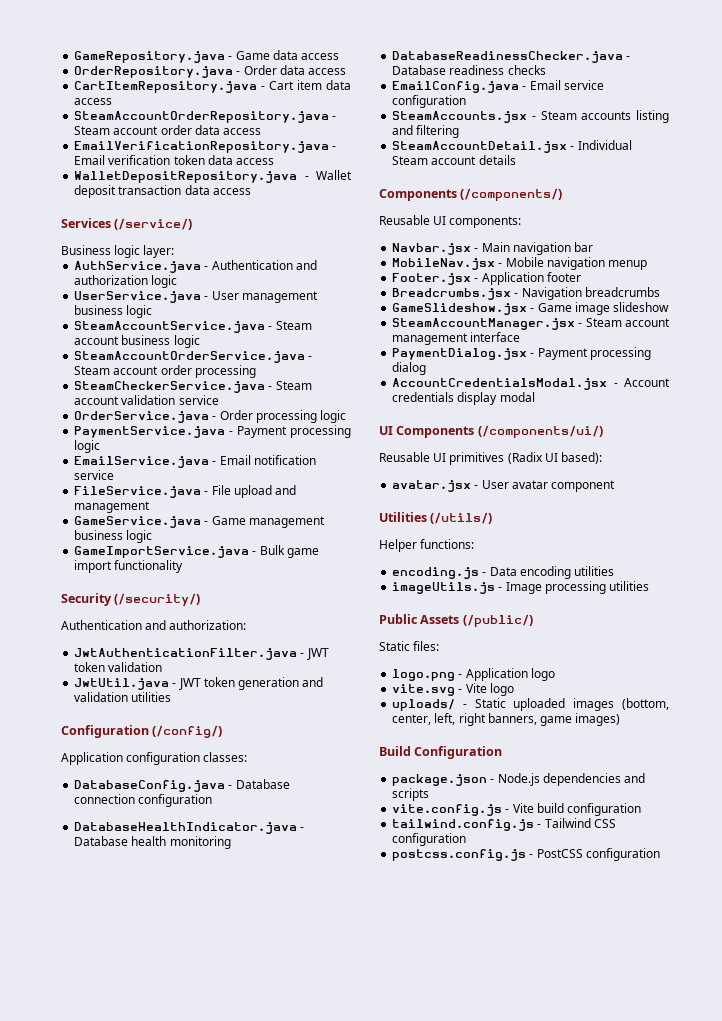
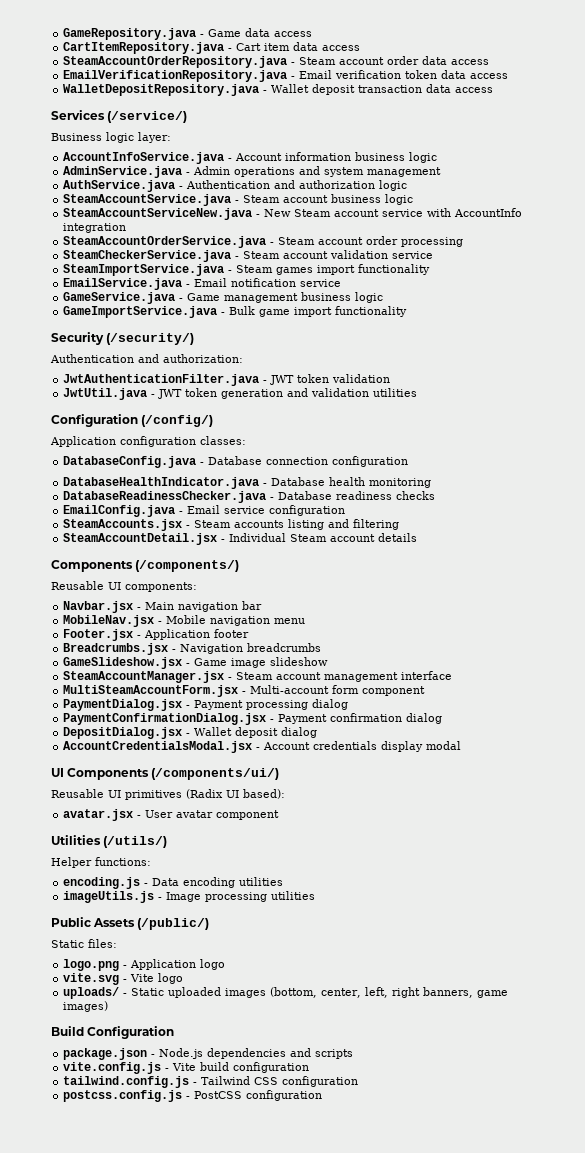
[74,65,347,78] // OrderRepository.java - Order data access -> (313, 34) none
(175, 251) none -> [63,152,438,164] [63,166,442,178] // AccountInfoService.java - Account information business logic // AdminService.java - Admin operations and system management
[74,291,318,303] [74,305,153,318] // UserService.java - User management business logic -> (408, 185) none
(200, 341) none -> [63,208,523,220] [63,223,127,233] // SteamAccountServiceNew.java - New Steam account service with AccountInfo integration
[74,410,347,423] [74,425,351,438] [74,440,101,453] OrderService.java - Order processing logic // PaymentService.java - Payment processing logic -> [63,264,431,276] SteamImportService.java - Steam games import functionality
[74,485,297,498] [74,501,151,513] // FileService.java - File upload and management -> (342, 283) none
[608,260,648,270] menup -> [274,618,306,624] menu
(521, 337) none -> [63,685,426,697] // MultiSteamAccountForm.jsx - Multi-account form component
(427, 368) none -> [63,713,443,725] [63,727,318,739] // PaymentConfirmationDialog.jsx - Payment confirmation dialog // DepositDialog.jsx - Wallet deposit dialog

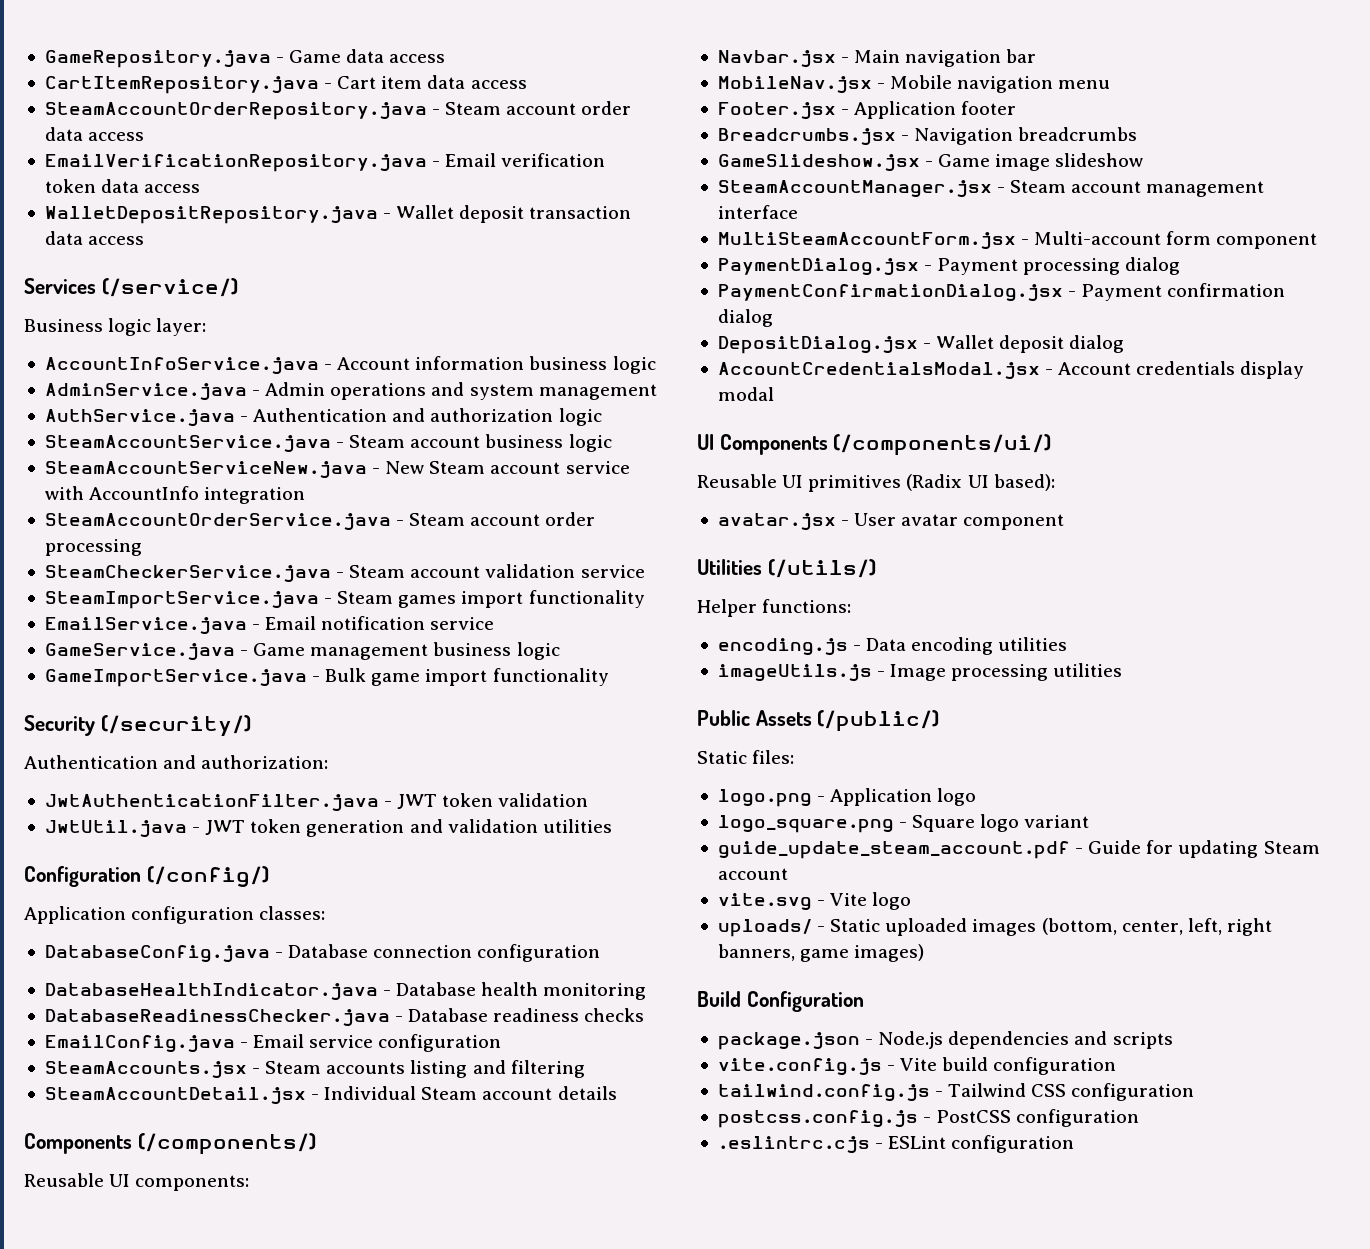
(226, 964) none -> [717,814,1090,833] [717,840,1320,859] [717,868,788,880] // logo_square.png - Square logo variant // guide_update_steam_account.pdf - Guide for updating Steam account
(323, 1095) none -> [717,1135,1075,1154] // .eslintrc.cjs - ESLint configuration

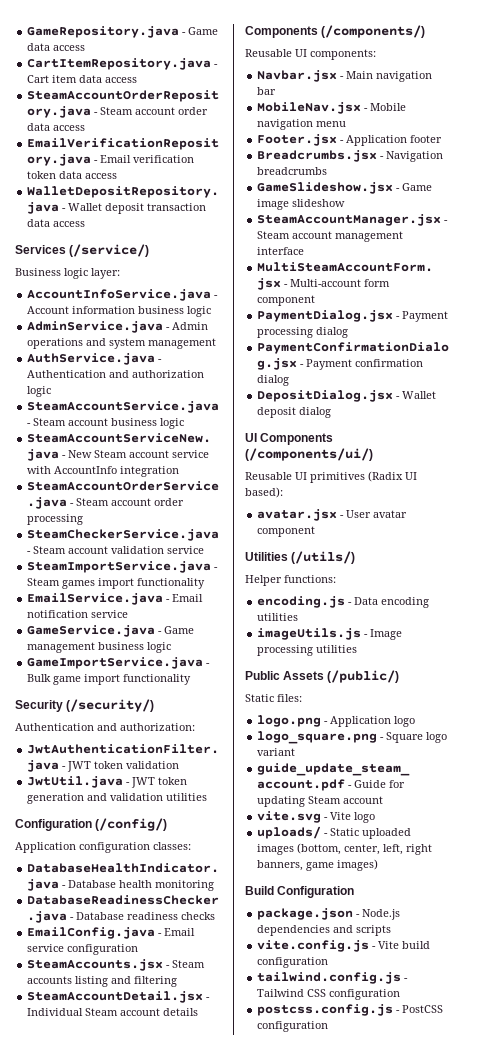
[44,944,601,963] // DatabaseConfig.java - Database connection configuration -> (191, 846) none
[717,361,1305,380] [717,387,774,401] // AccountCredentialsModal.jsx - Account credentials display modal -> (332, 412) none
[717,1135,1075,1154] // .eslintrc.cjs - ESLint configuration -> (329, 1026) none

